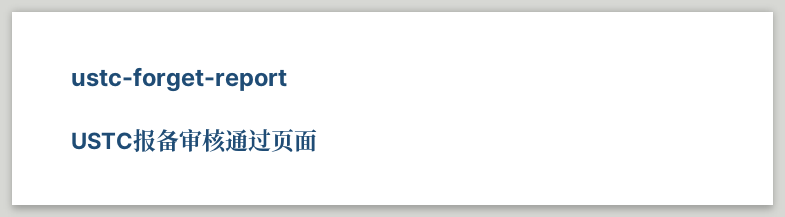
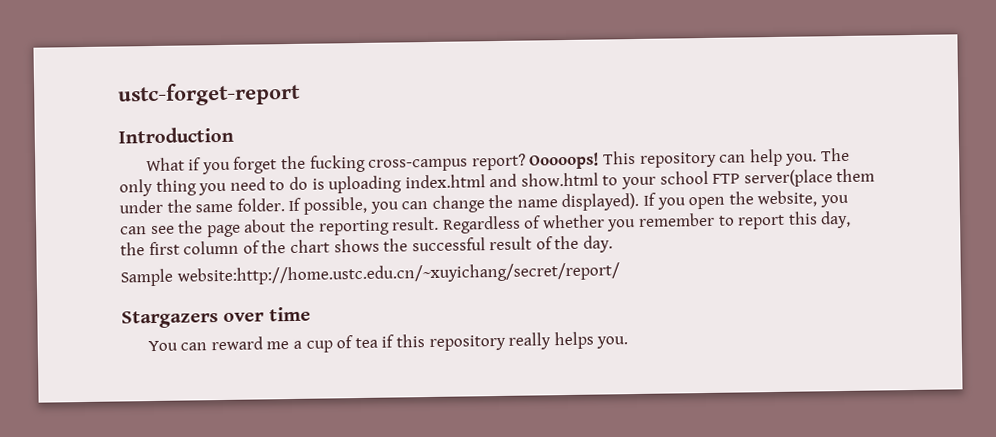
[71,129,317,154] USTC报备审核通过页面 -> [118,126,234,144] [145,147,850,175] [119,168,876,197] [119,190,850,215] [120,210,852,238] [120,235,614,256] [120,262,620,287] [121,306,311,329] [147,331,629,353] Introduction // What if you forget the fucking cross-campus report? Ooooops! This repository can help you. The only thing you need to do is uploading index.html and show.html to your school FTP server(place them under the same folder. If possible, you can change the name displayed). If you open the website, you can see the page about the reporting result. Regardless of whether you remember to report this day, the first column of the chart shows the successful result of the day. // Sample website:http://home.ustc.edu.cn/~xuyichang/secret/report/ // Stargazers over time // You can reward me a cup of tea if this repository really helps you.

